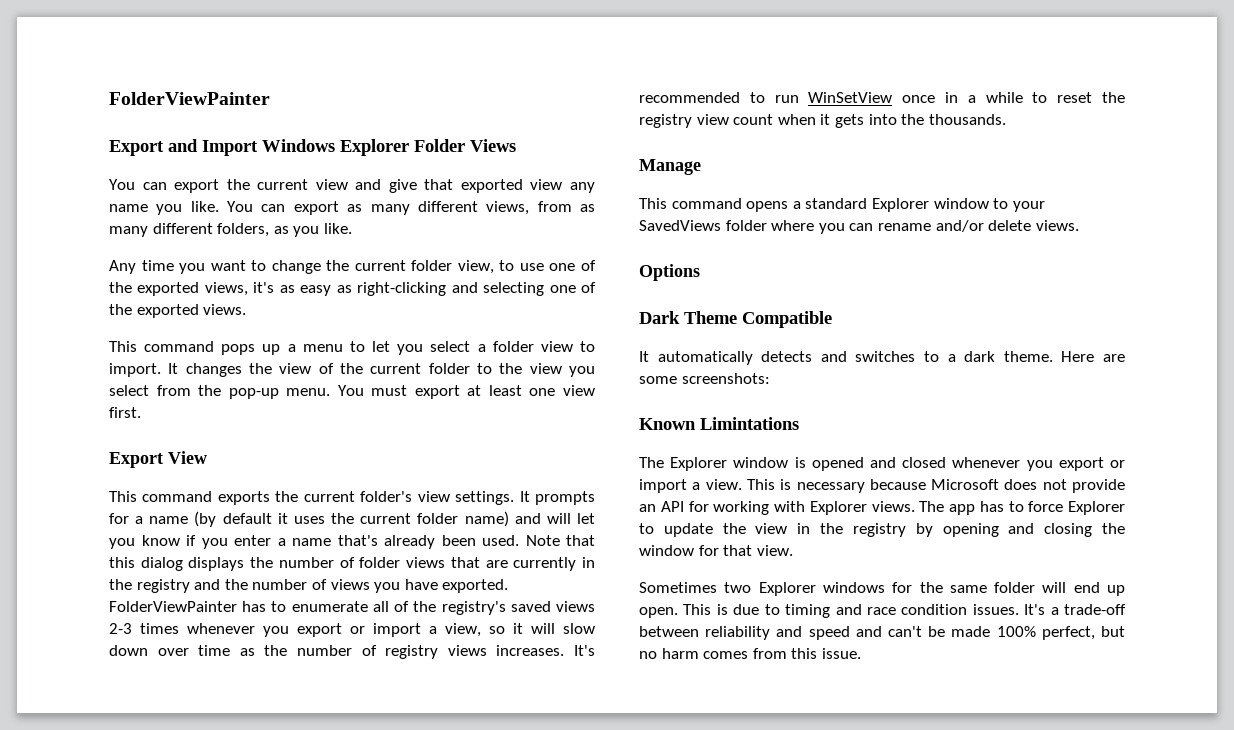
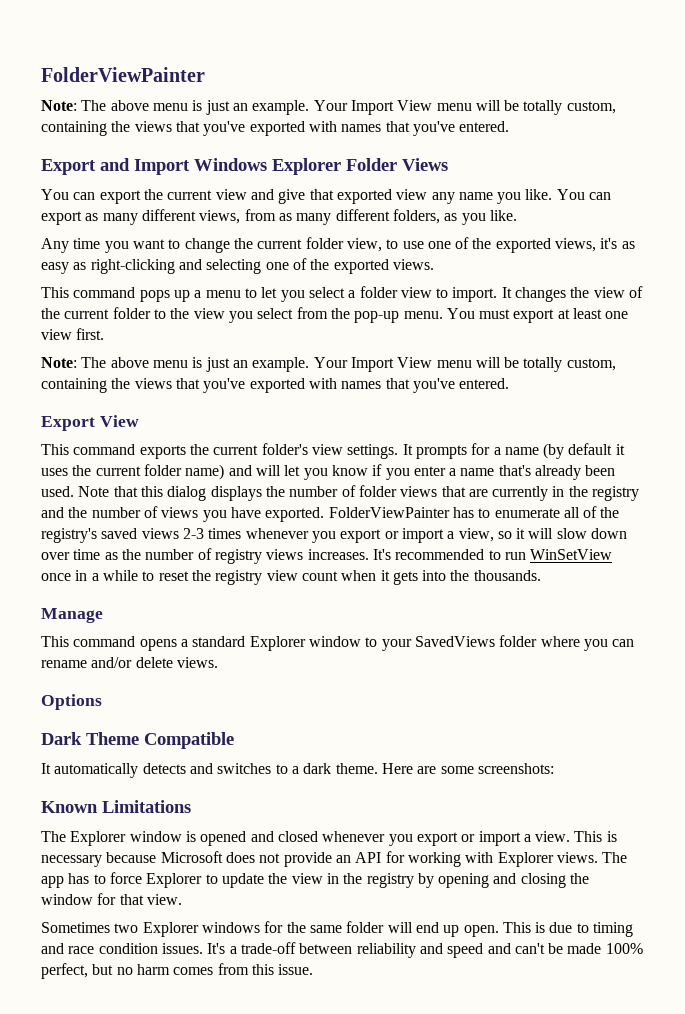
[109,92,270,105] FolderViewPainter -> [41,67,205,82] [41,100,616,115] [41,121,510,136] FolderViewPainter // Note: The above menu is just an example. Your Import View menu will be totally custom, containing the views that you've exported with names that you've entered.
(141, 412) none -> [41,357,616,372] [41,378,510,393] // Note: The above menu is just an example. Your Import View menu will be totally custom, containing the views that you've exported with names that you've entered.
[700,417,799,430] Limintations -> [102,800,191,813] Limitations

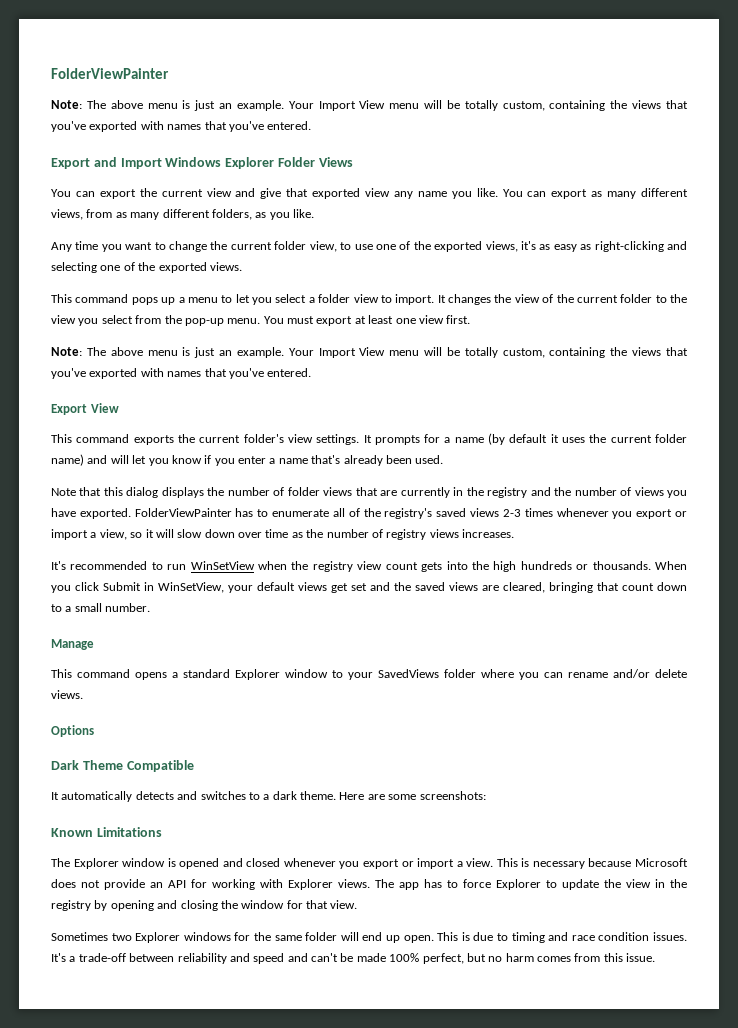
(74, 491) none -> (444, 459) //
(369, 554) none -> (514, 533) //
[41,570,189,581] once in a while to reset -> [258,561,288,570] when
[341,570,390,581] when it -> (418, 566) none
[473,570,541,581] thousands. -> [493,561,688,572] [51,582,687,593] [51,603,151,612] high hundreds or thousands. When you click Submit in WinSetView, your default views get set and the saved views are cleared, bringing that count down to a small number.

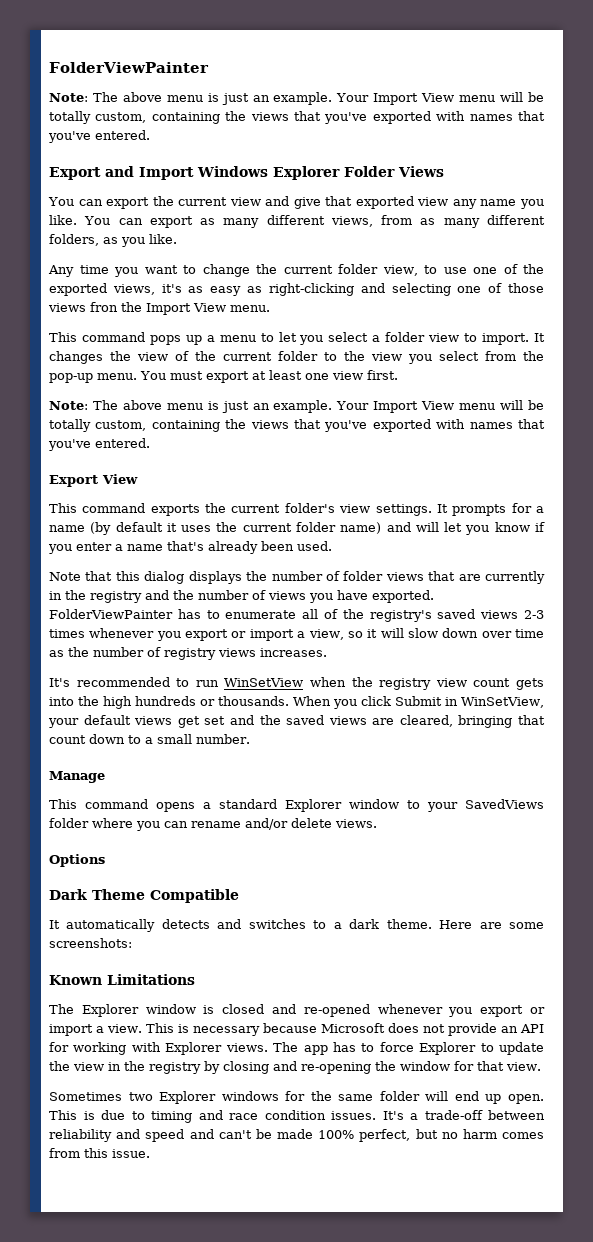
[138,262,242,273] the exported views. -> [507,283,544,293] [48,302,270,315] those views fron the Import View menu.
[179,858,281,869] opened and closed -> [222,1004,370,1017] closed and re-opened
[110,900,218,911] opening and closing -> [223,1061,371,1074] closing and re-opening

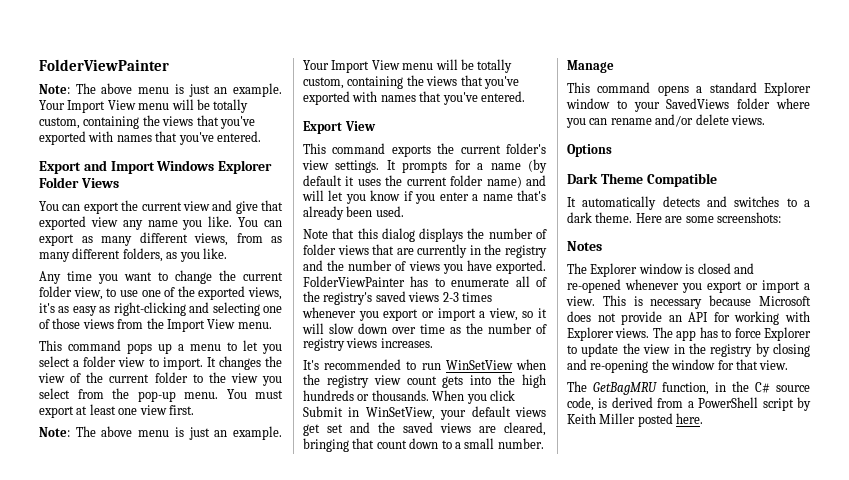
[90,302,118,312] fron -> [117,319,144,329] from
[49,974,195,985] Known Limitations -> [567,241,602,251] Notes
[49,1091,544,1104] [49,1110,545,1123] [49,1129,545,1142] [49,1148,150,1158] Sometimes two Explorer windows for the same folder will end up open. This is due to timing and race condition issues. It's a trade-off between reliability and speed and can't be made 100% perfect, but no harm comes from this issue. -> [567,381,810,395] [567,397,811,411] [567,413,704,427] The GetBagMRU function, in the C# source code, is derived from a PowerShell script by Keith Miller posted here.

